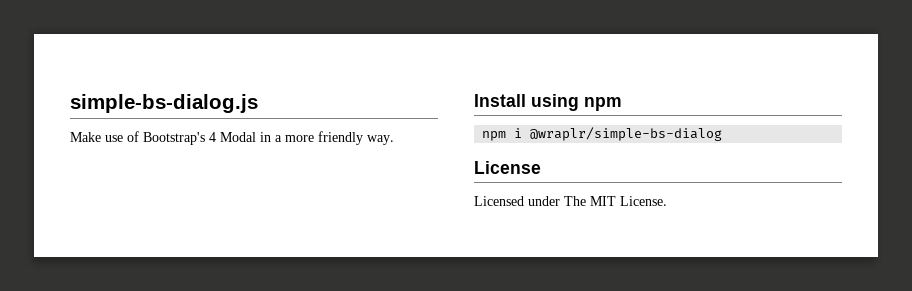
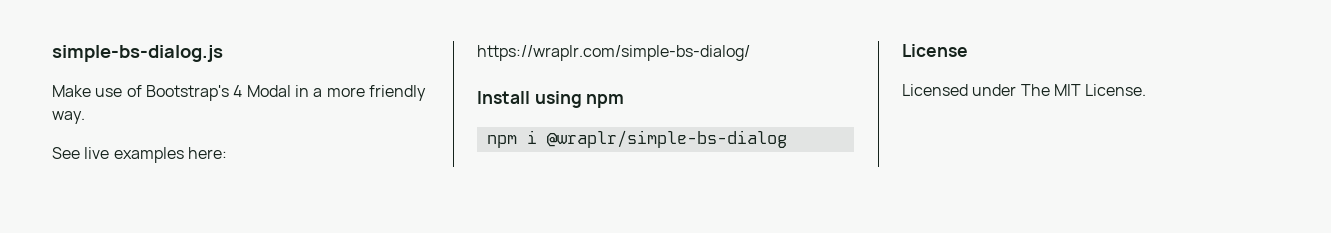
(394, 140) none -> [52,147,227,163] [477,45,750,61] // See live examples here: https://wraplr.com/simple-bs-dialog/

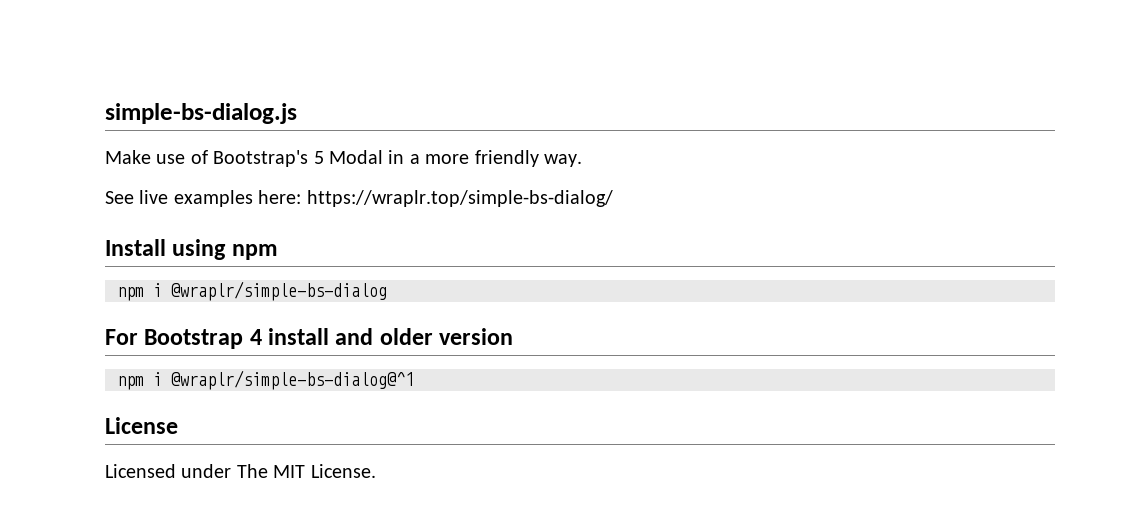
[233,85,243,97] 4 -> [313,151,324,164] 5
[477,45,750,61] https://wraplr.com/simple-bs-dialog/ -> [306,190,613,207] https://wraplr.top/simple-bs-dialog/
(787, 139) none -> [105,328,514,349] [117,370,414,390] // For Bootstrap 4 install and older version // npm i @wraplr/simple-bs-dialog@^1

